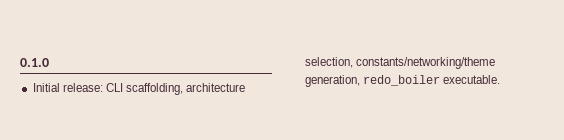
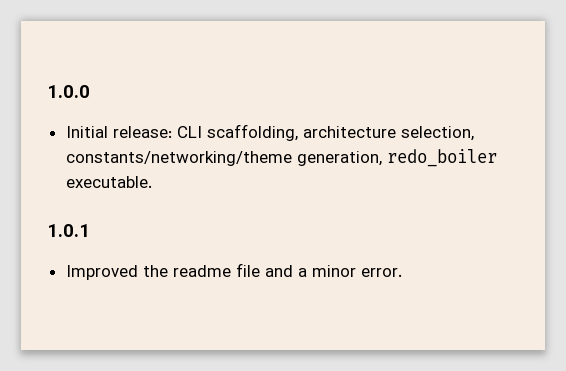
[20,58,49,67] 0.1.0 -> [47,85,90,98] 1.0.0
(500, 79) none -> [47,224,90,237] [65,263,402,280] // 1.0.1 // Improved the readme file and a minor error.

